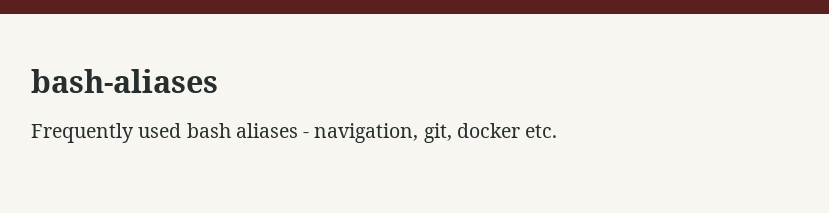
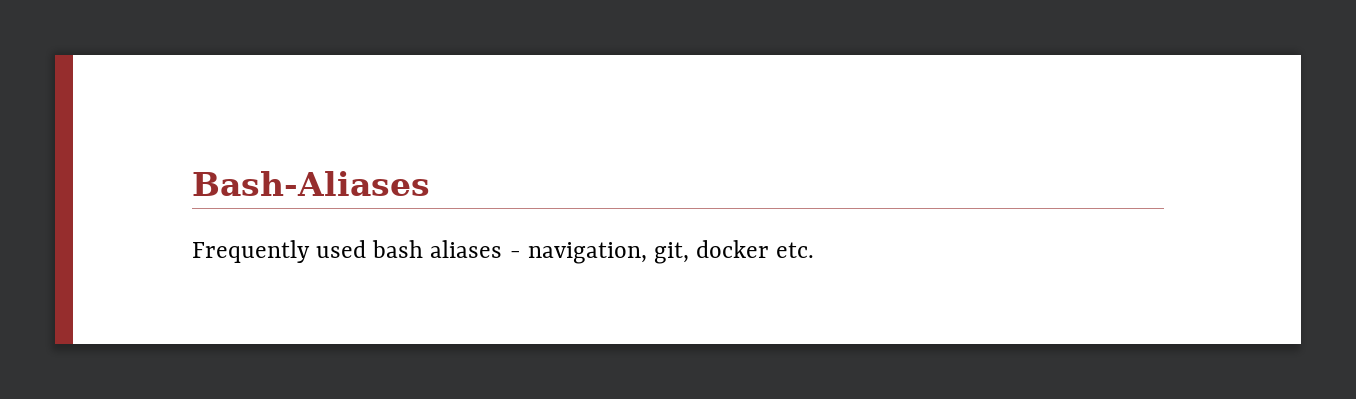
[31,69,218,93] bash-aliases -> [192,171,430,196] Bash-Aliases

